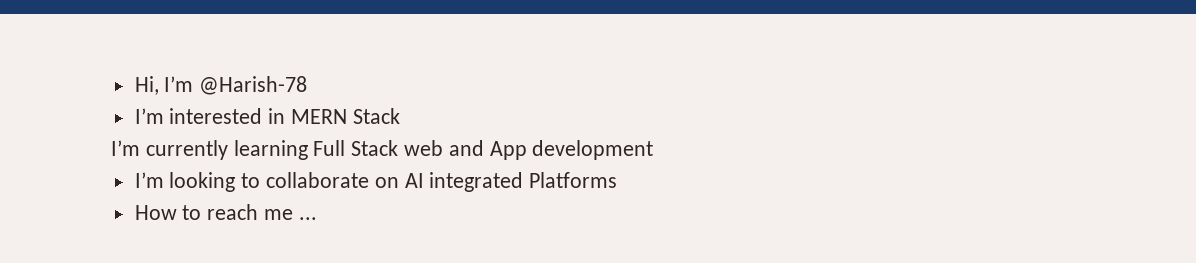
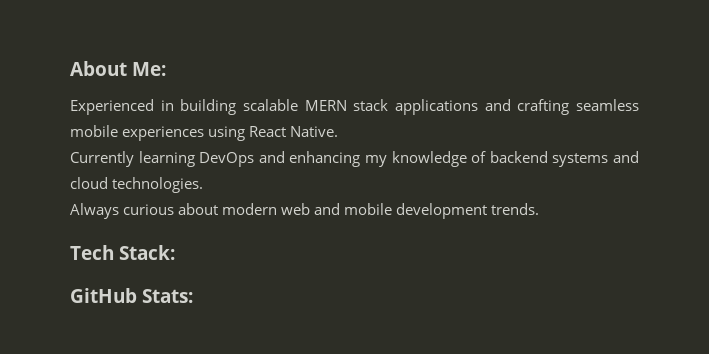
[134,76,308,95] [134,108,400,124] [111,140,399,160] Hi, I’m @Harish-78 // I’m interested in MERN Stack // I’m currently learning Full Stack -> [70,61,167,76] [70,99,640,115] [70,125,339,141] [70,151,640,167] [70,177,204,193] [70,203,278,219] About Me: // Experienced in building scalable MERN stack applications and crafting seamless mobile experiences using React Native. // Currently learning DevOps and enhancing my knowledge of backend systems and cloud technologies. // Always curious about modern
[489,141,527,160] App -> [344,203,393,215] mobile
[134,172,618,192] [134,204,317,220] // I’m looking to collaborate on AI integrated Platforms // How to reach me ... -> [491,203,540,215] [70,245,176,260] [70,288,194,303] trends. // Tech Stack: // GitHub Stats:

